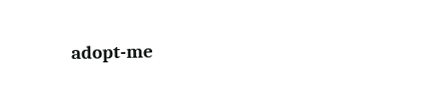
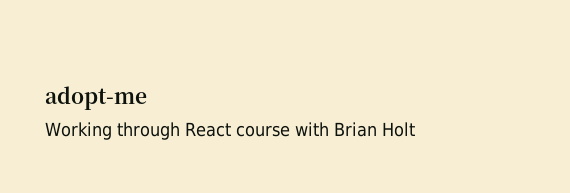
(154, 54) none -> [45,122,415,140] // Working through React course with Brian Holt

